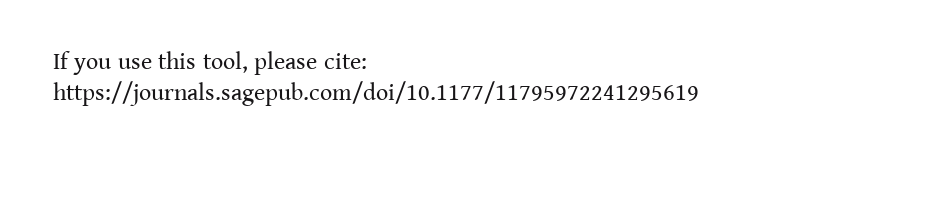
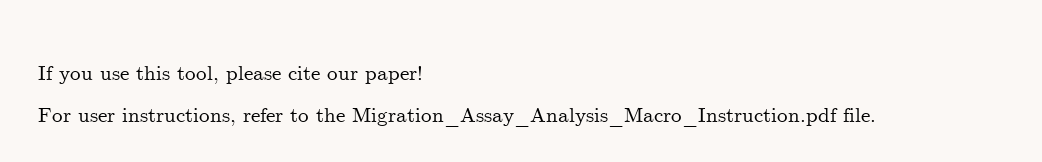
[323,53,367,69] [53,81,699,106] cite: https://journals.sagepub.com/doi/10.1177/11795972241295619 -> [288,66,423,84] [38,107,876,127] cite our paper! // For user instructions, refer to the Migration_Assay_Analysis_Macro_Instruction.pdf file.

